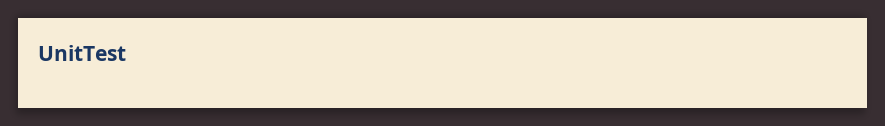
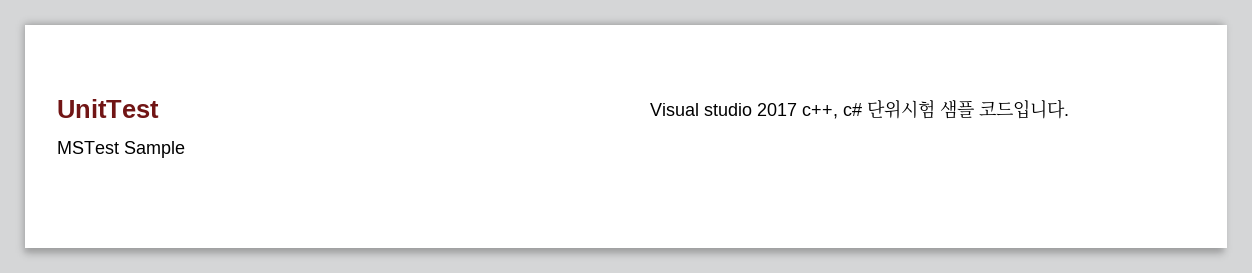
(126, 53) none -> [57,141,185,158] [650,99,1069,119] // MSTest Sample // Visual studio 2017 c++, c# 단위시험 샘플 코드입니다.

